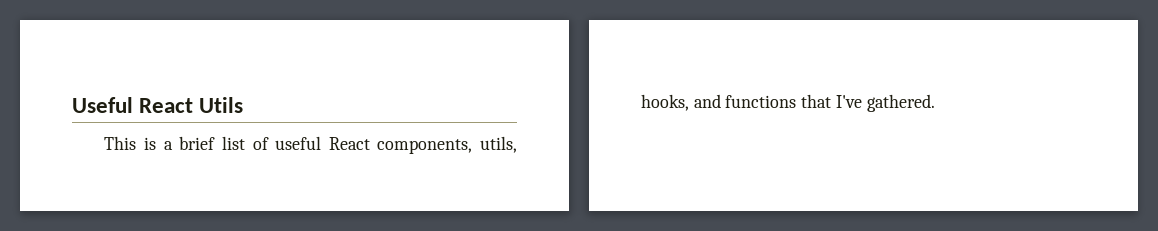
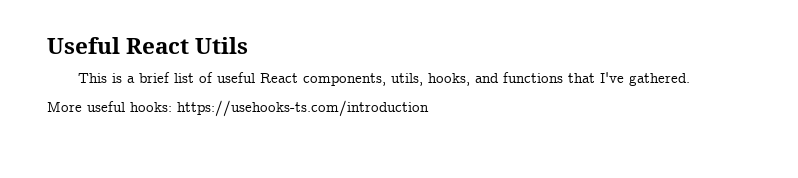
(935, 103) none -> [47,100,429,117] // More useful hooks: https://usehooks-ts.com/introduction

